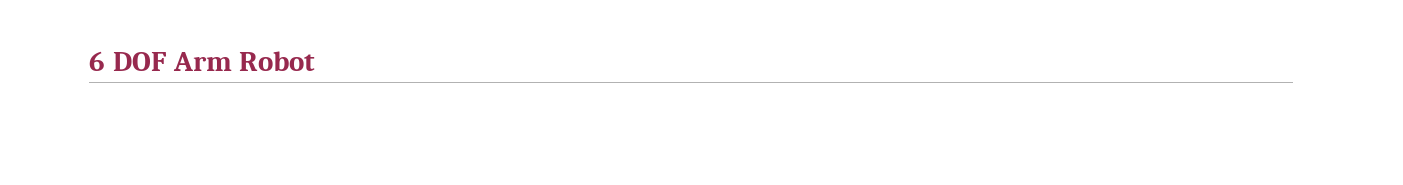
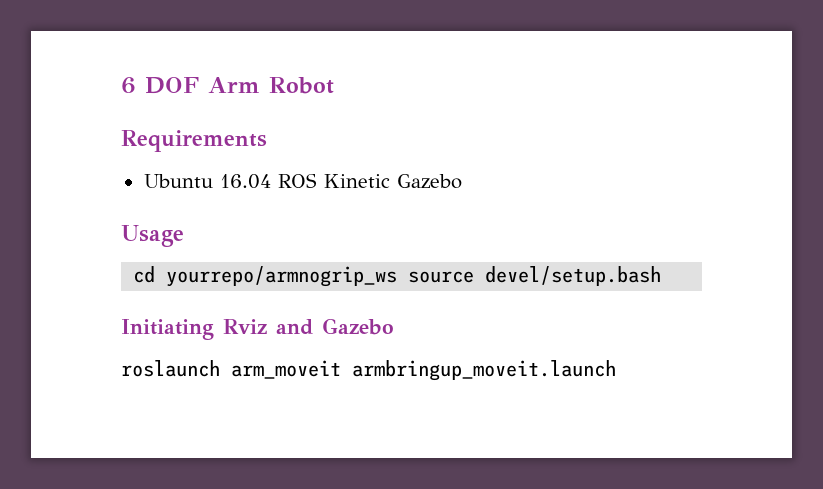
(316, 61) none -> [121,130,267,152] [143,173,462,189] [121,225,184,247] [133,266,662,287] [121,318,394,340] [121,360,616,381] // Requirements // Ubuntu 16.04 ROS Kinetic Gazebo // Usage // cd yourrepo/armnogrip_ws source devel/setup.bash // Initiating Rviz and Gazebo // roslaunch arm_moveit armbringup_moveit.launch

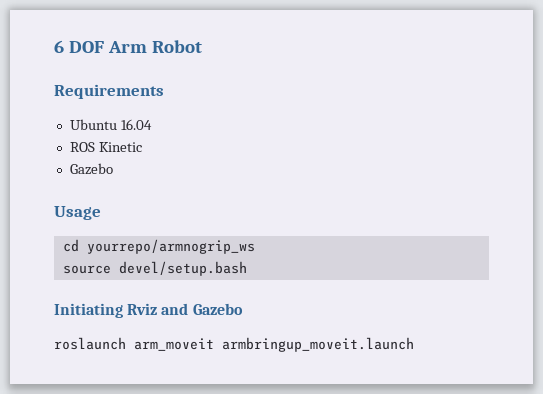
(271, 181) none -> (152, 124) //
(390, 181) none -> (142, 147) //
(398, 276) none -> (255, 246) //

